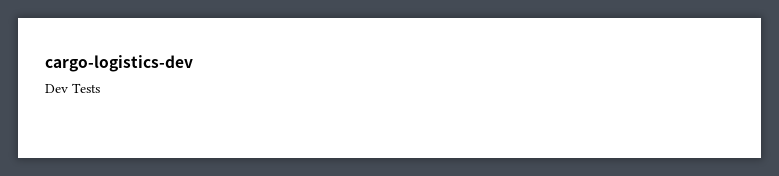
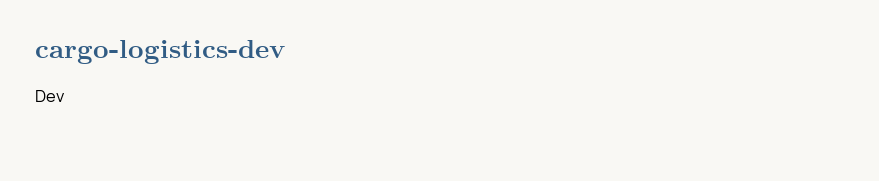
[72,83,100,93] Tests -> (65, 96) none

